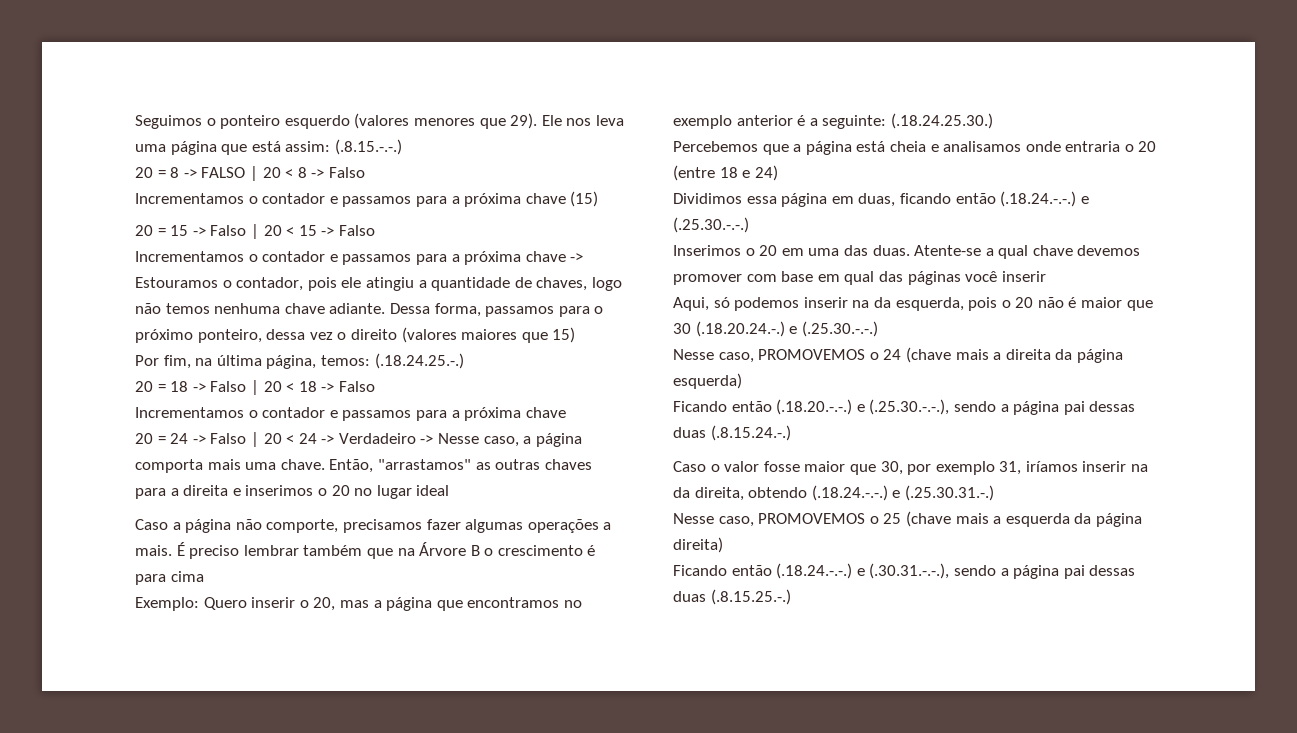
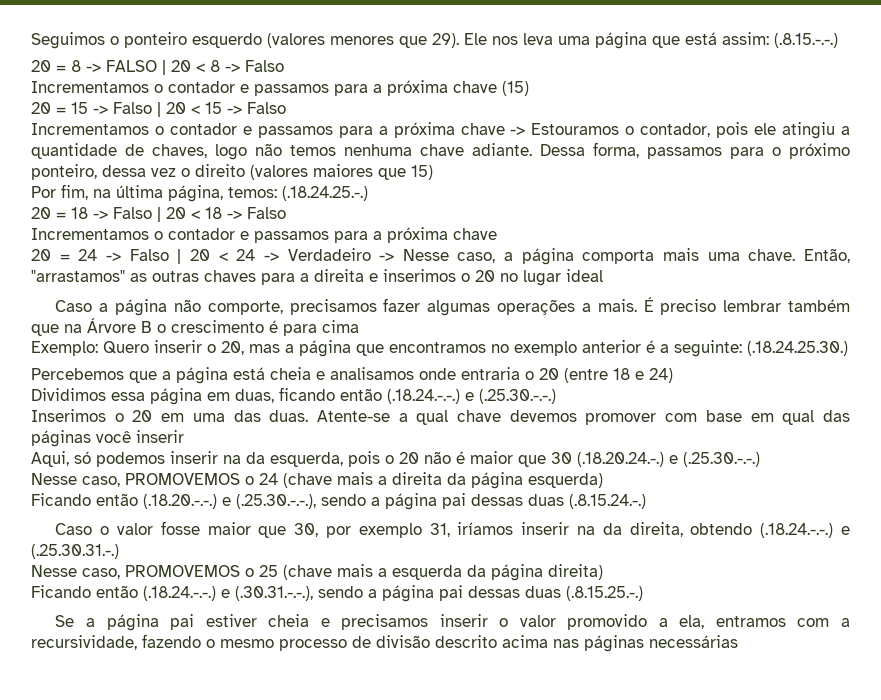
(791, 597) none -> [55,614,851,631] [31,634,738,652] // Se a página pai estiver cheia e precisamos inserir o valor promovido a ela, entramos com a recursividade, fazendo o mesmo processo de divisão descrito acima nas páginas necessárias

